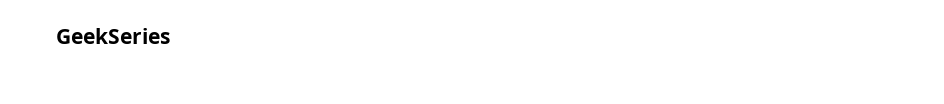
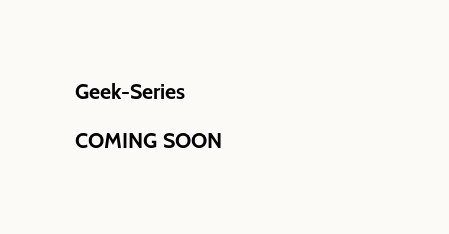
[56,28,170,44] GeekSeries -> [75,83,185,99] [75,133,222,148] Geek-Series // COMING SOON

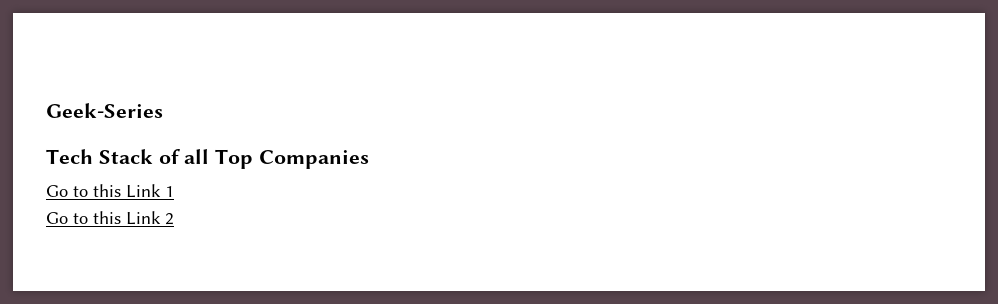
[75,133,222,148] COMING SOON -> [46,149,370,169] [46,184,174,198] [46,211,174,225] Tech Stack of all Top Companies // Go to this Link 1 // Go to this Link 2

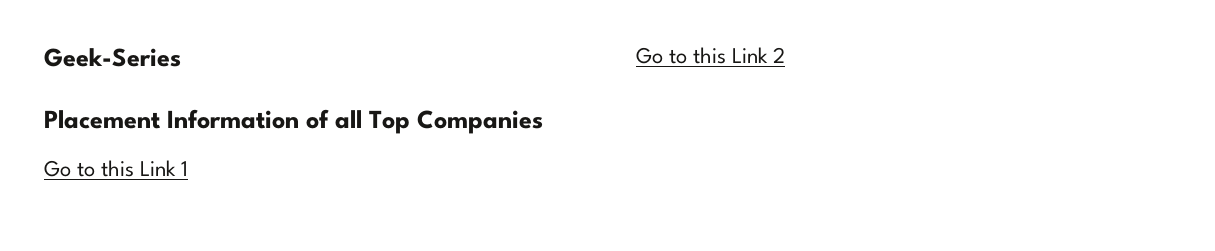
[46,149,153,164] Tech Stack -> [44,109,300,129] Placement Information

